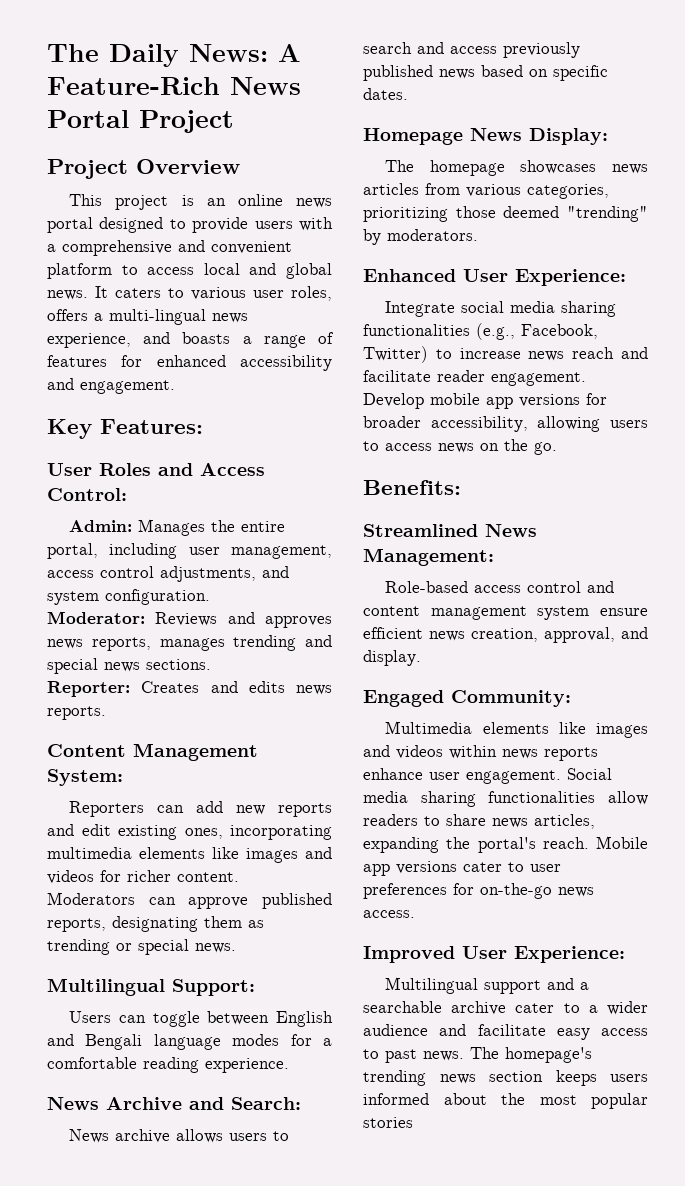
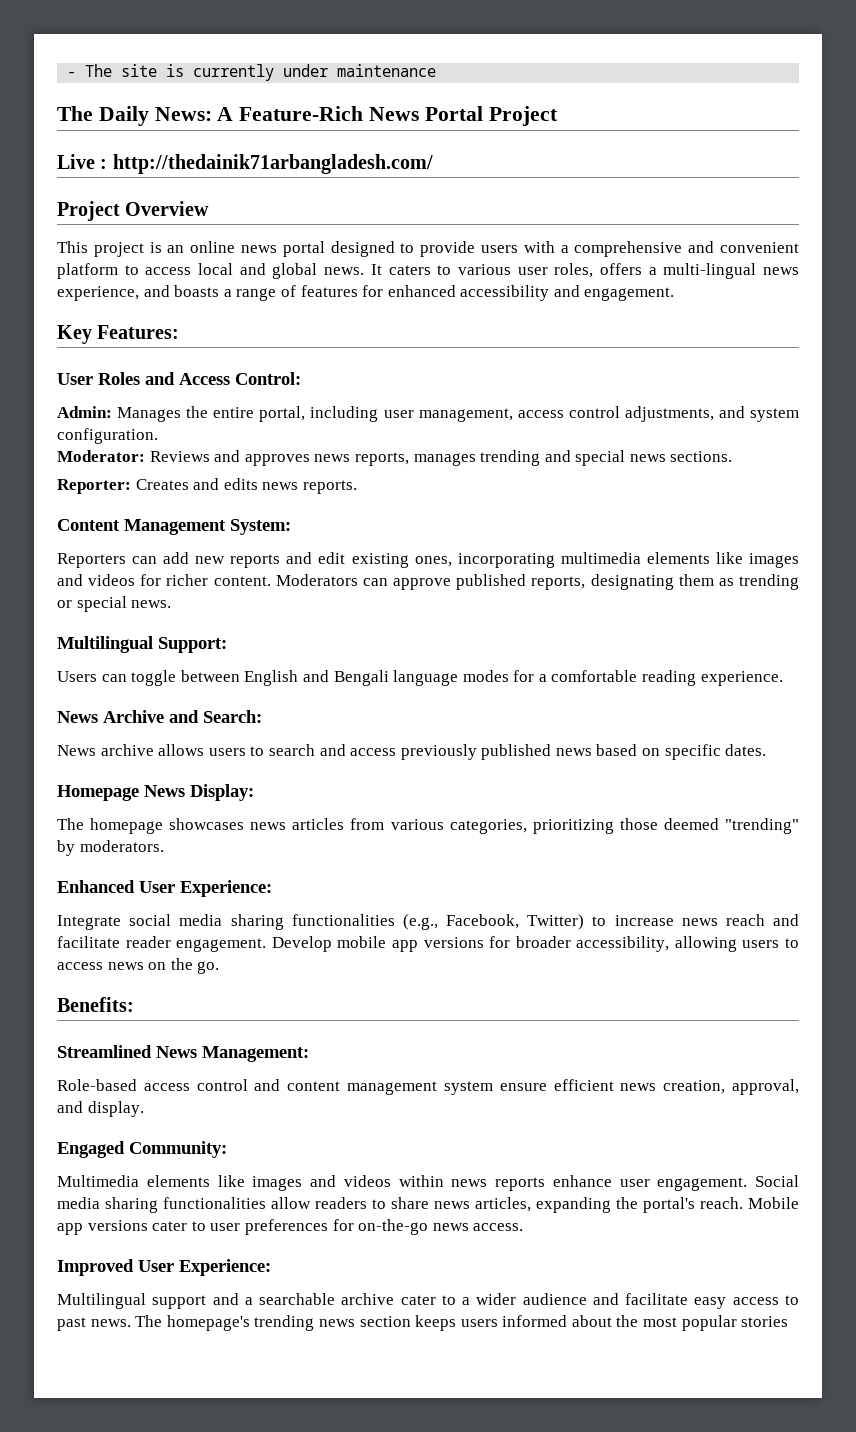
(47, 53) none -> [67,64,437,81] - The site is currently under maintenance //
(234, 121) none -> [57,154,433,174] // Live : http://thedainik71arbangladesh.com/

